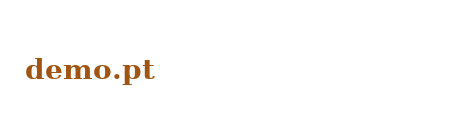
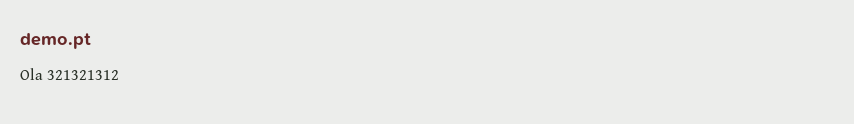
(155, 71) none -> [20,68,120,80] // Ola 321321312

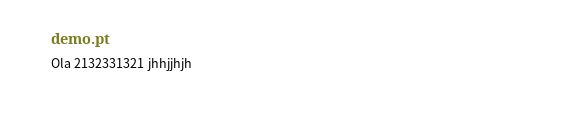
[47,70,120,80] 321321312 -> [74,58,192,71] 2132331321 jhhjjhjh

